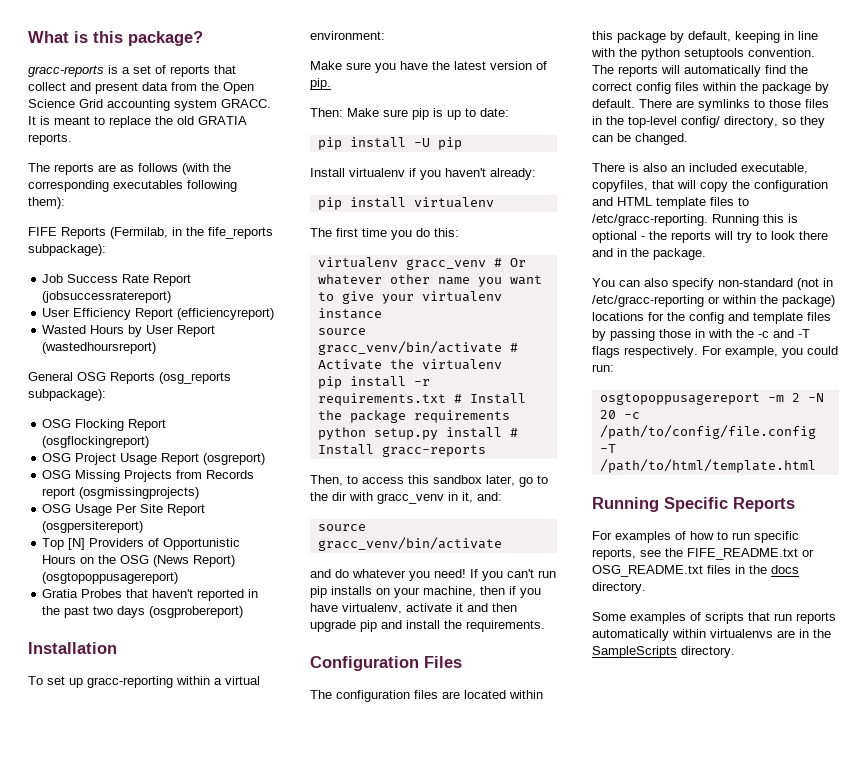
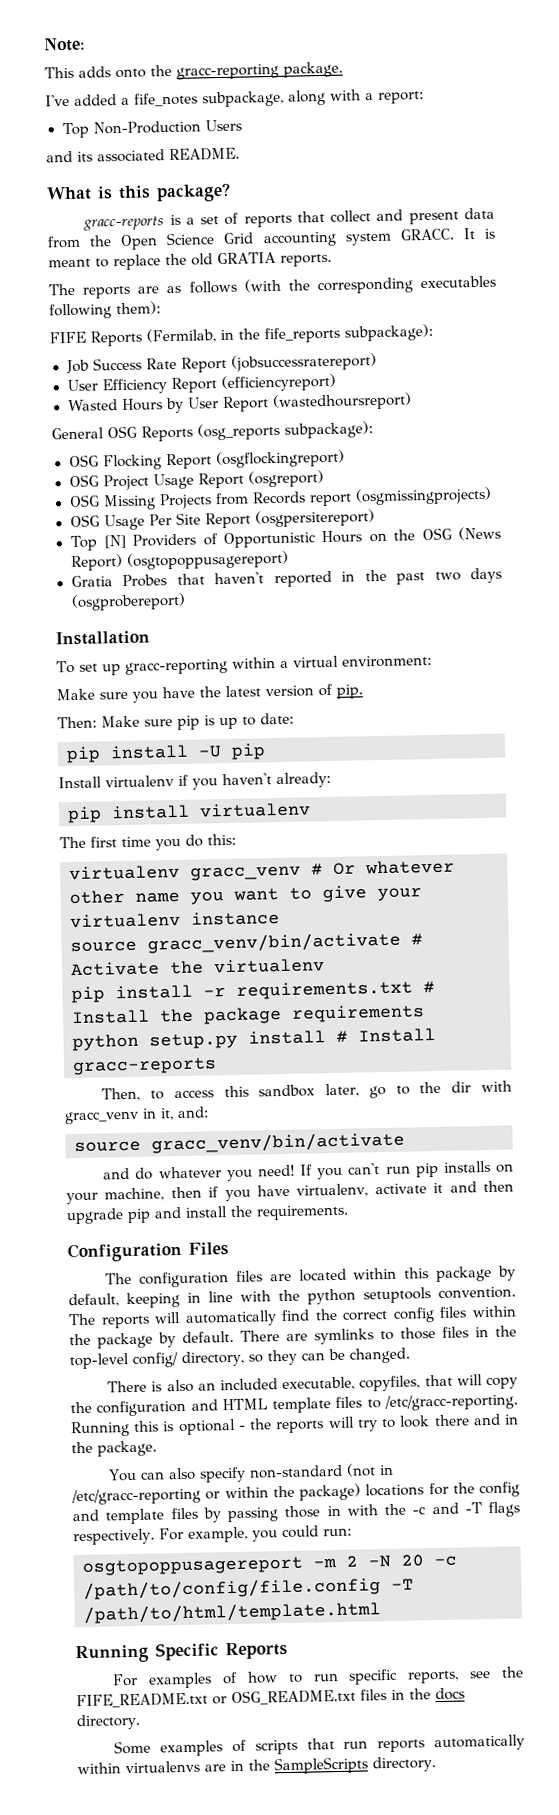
(28, 37) none -> [43,37,85,52] [44,61,343,80] [45,89,424,108] [61,119,243,139] [46,147,240,163] Note: // This adds onto the gracc-reporting package. // I've added a fife_notes subpackage, along with a report: // Top Non-Production Users // and its associated README. //

